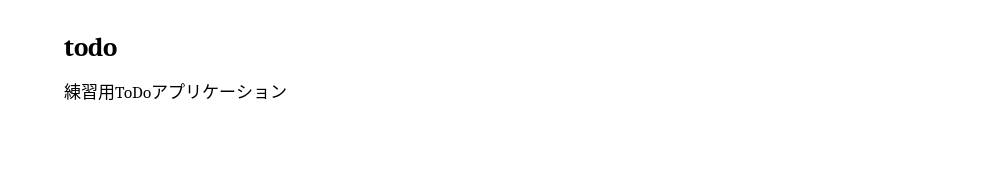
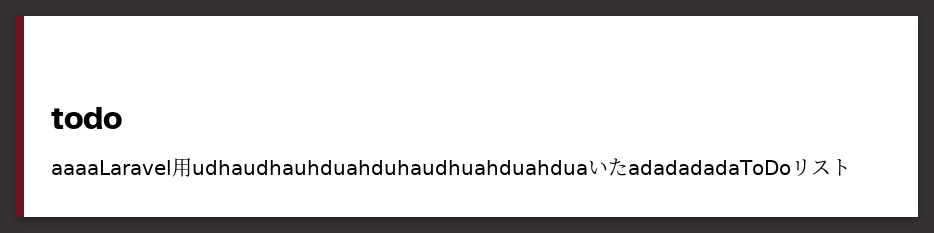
[64,83,287,101] 練習用ToDoアプリケーション -> [51,158,851,177] aaaaLaravel用udhaudhauhduahduhaudhuahduahduaいたadadadadaToDoリスト

